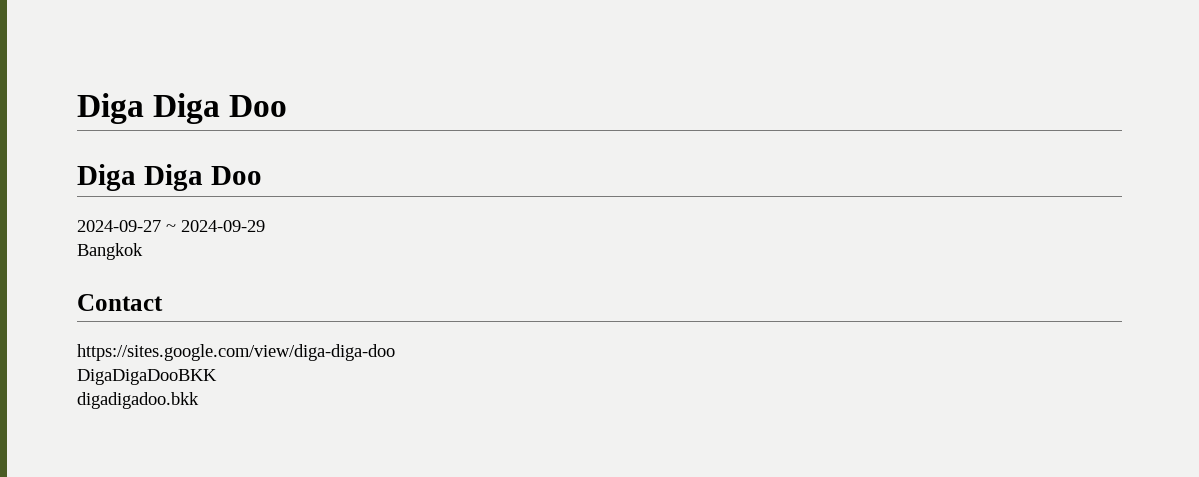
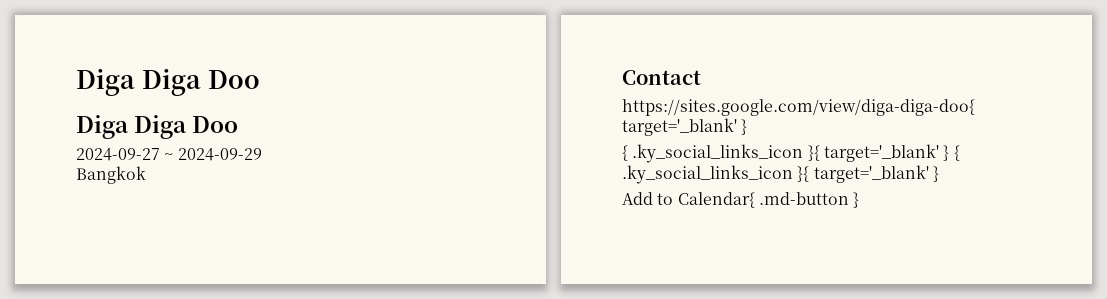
[77,344,395,361] [77,369,217,385] [77,392,199,409] https://sites.google.com/view/diga-diga-doo // DigaDigaDooBKK // digadigadoo.bkk -> [622,99,975,116] [622,118,748,136] [622,144,960,163] [622,165,939,184] [622,192,860,208] https://sites.google.com/view/diga-diga-doo{ target='_blank' } // { .ky_social_links_icon }{ target='_blank' } { .ky_social_links_icon }{ target='_blank' } // Add to Calendar{ .md-button }

